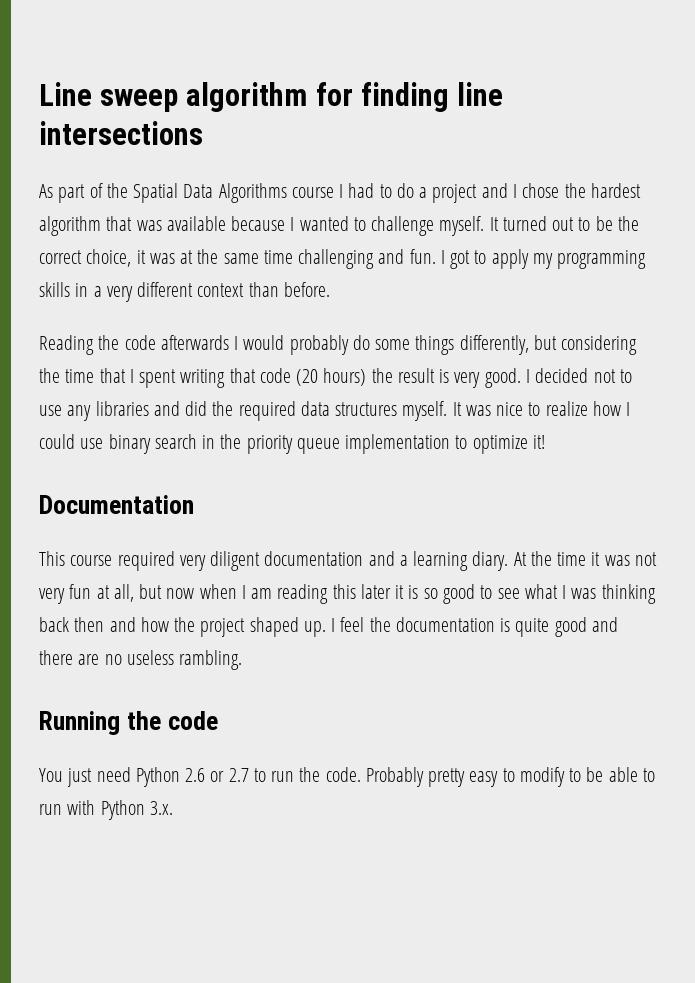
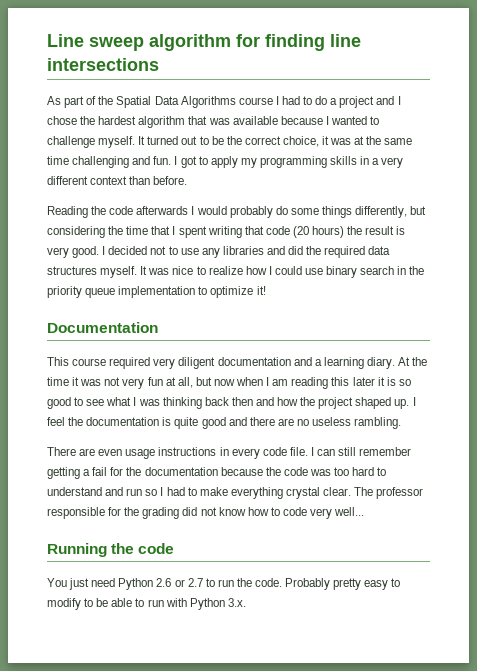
(243, 660) none -> [47,447,412,459] [47,467,387,479] [47,487,424,499] [47,507,365,519] // There are even usage instructions in every code file. I can still remember getting a fail for the documentation because the code was too hard to understand and run so I had to make everything crystal clear. The professor responsible for the grading did not know how to code very well...

